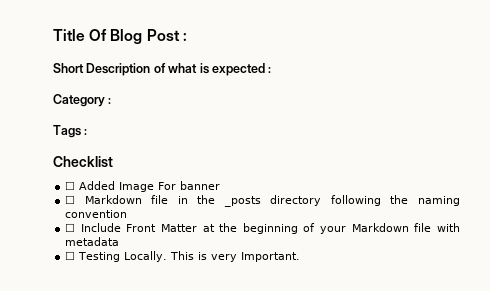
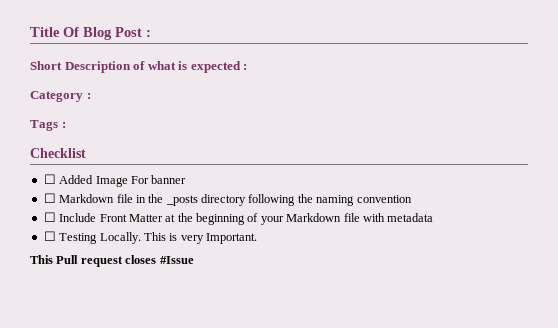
(301, 257) none -> [30,255,194,267] // This Pull request closes #Issue

